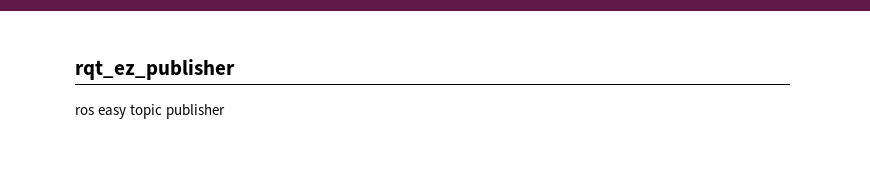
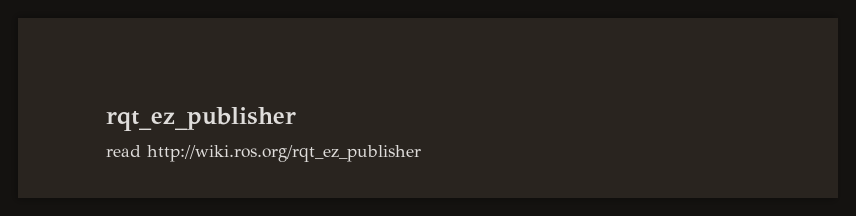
[75,104,226,119] ros easy topic publisher -> [106,145,421,162] read http://wiki.ros.org/rqt_ez_publisher

